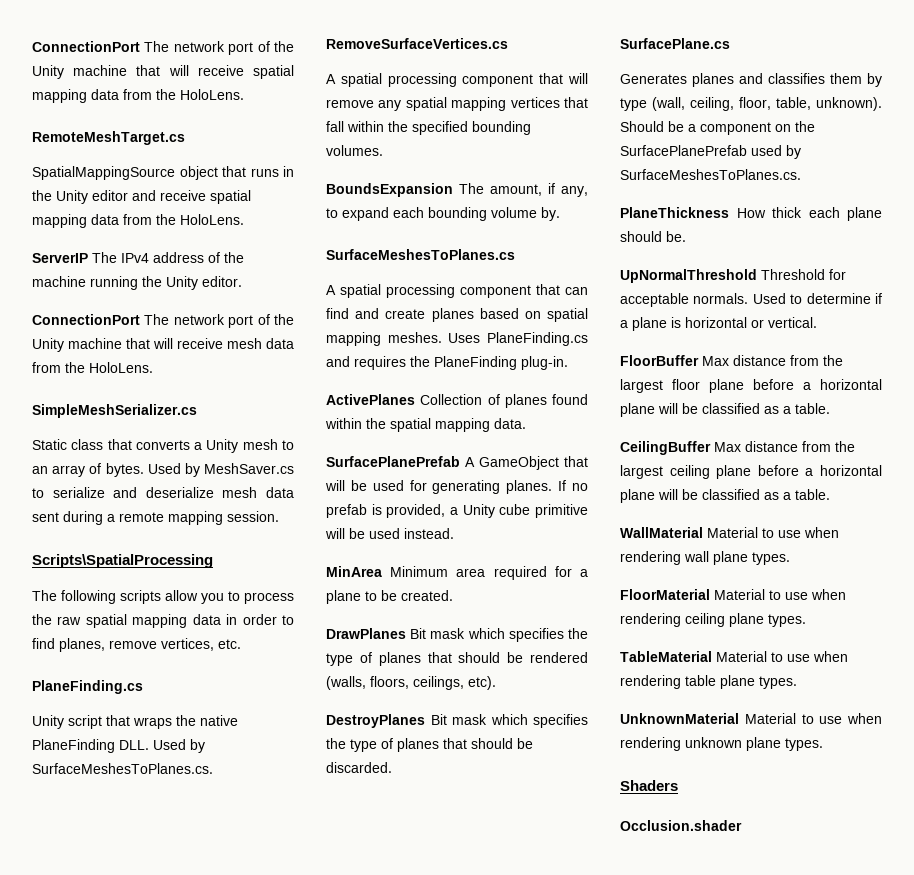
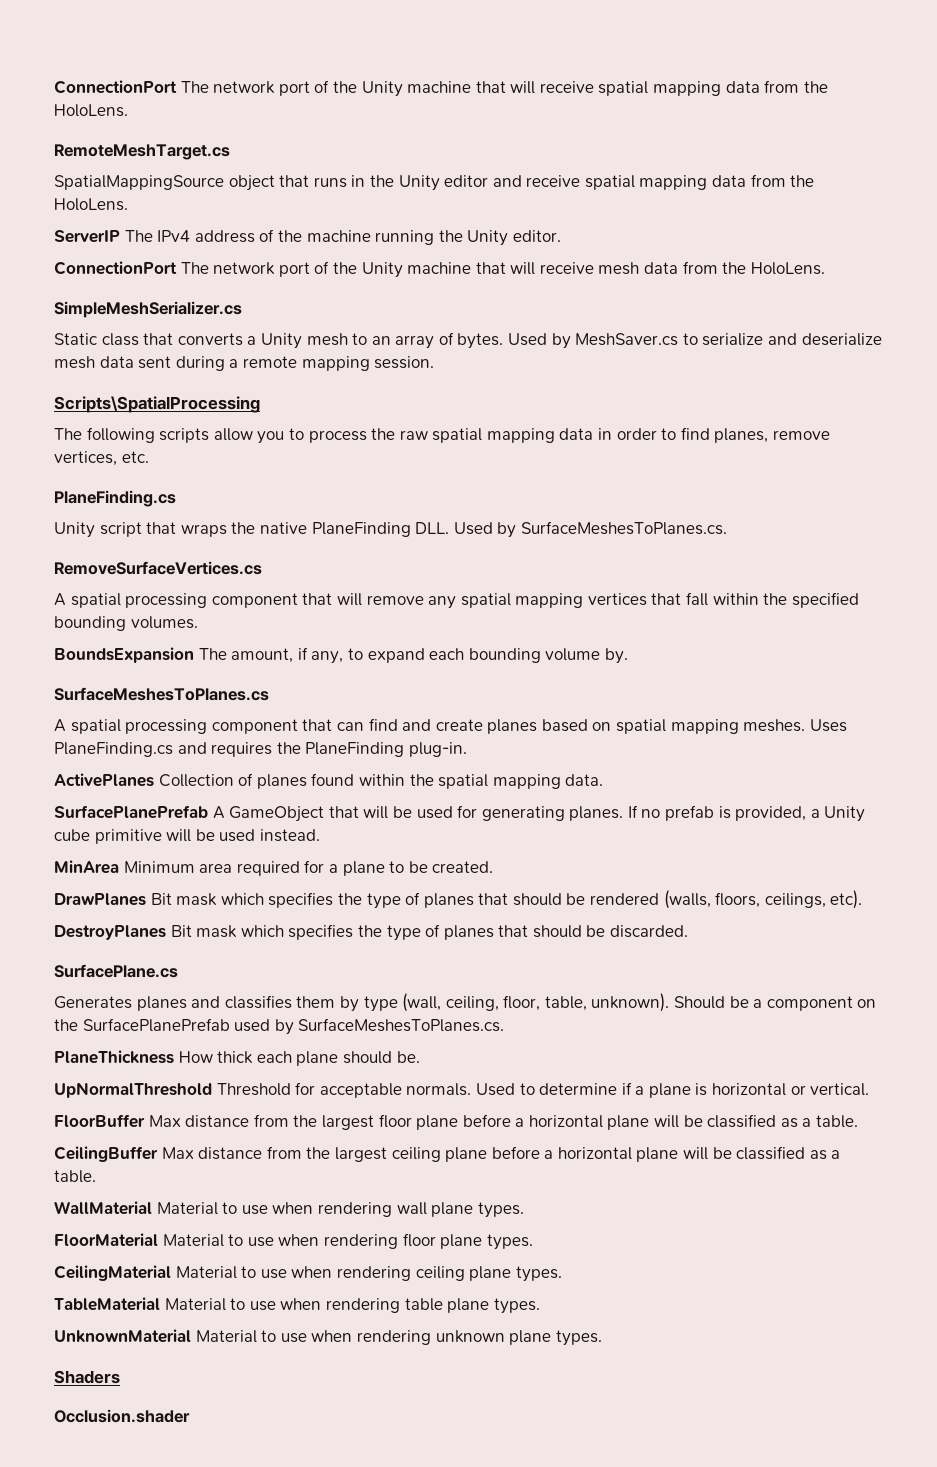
(681, 620) none -> [402,1233,533,1250] [54,1265,411,1281] floor plane types. // CeilingMaterial Material to use when rendering

